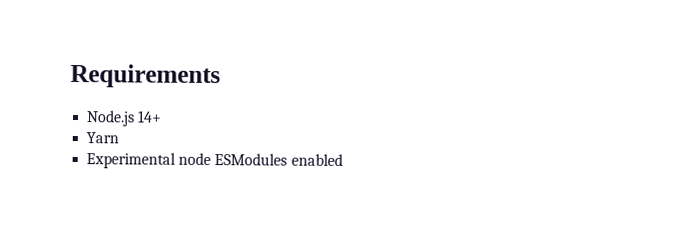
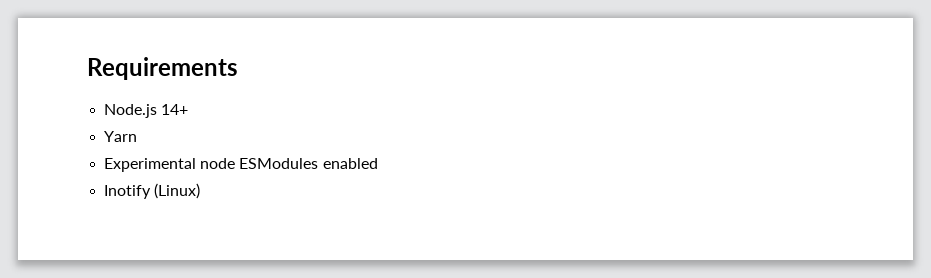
(343, 160) none -> [104,183,201,199] // Inotify (Linux)

